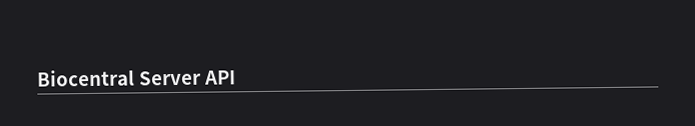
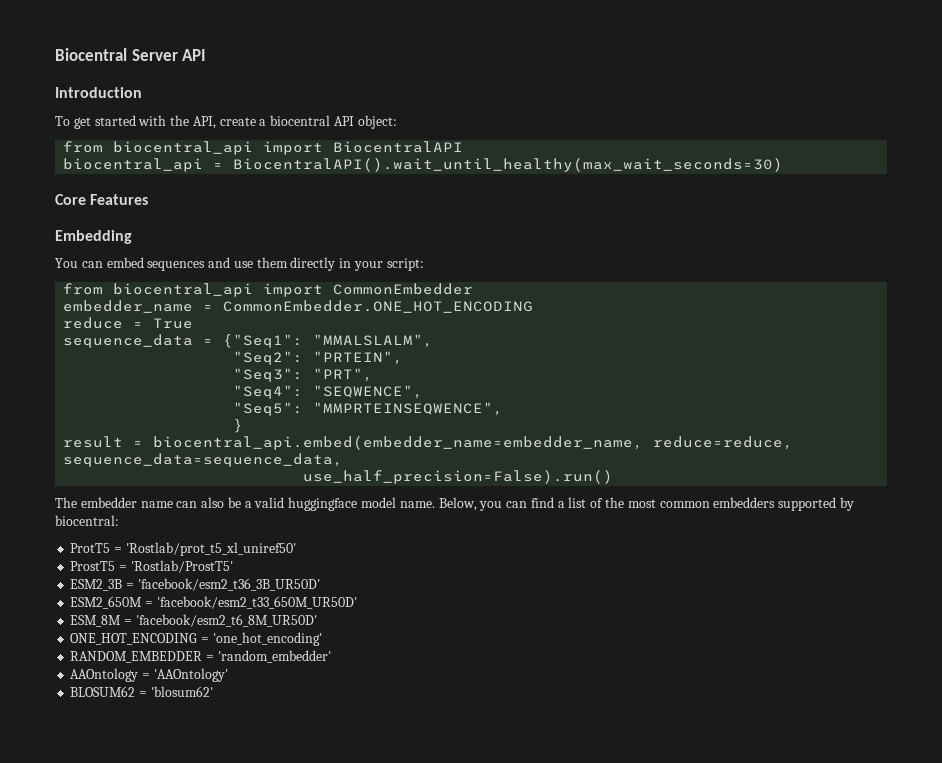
(236, 77) none -> [55,87,142,98] [55,115,397,129] [63,141,464,155] [63,158,784,172] [55,194,149,205] [55,230,132,244] [55,257,424,271] [63,283,474,297] [63,300,534,313] [63,317,194,329] [63,334,434,348] [233,351,404,365] [233,368,374,382] [233,385,424,399] [233,402,504,416] [233,419,244,433] [63,436,794,450] [63,453,344,467] [303,470,614,484] [55,497,854,511] [55,515,119,526] [70,542,296,556] [70,560,233,573] [70,578,320,591] [70,596,357,609] [70,614,317,627] [70,632,322,646] [70,650,331,663] [70,668,228,682] [70,686,213,697] // Introduction // To get started with the API, create a biocentral API object: // from biocentral_api import BiocentralAPI // biocentral_api = BiocentralAPI().wait_until_healthy(max_wait_seconds=30) // Core Features // Embedding // You can embed sequences and use them directly in your script: // from biocentral_api import CommonEmbedder // embedder_name = CommonEmbedder.ONE_HOT_ENCODING // reduce = True // sequence_data = {"Seq1": "MMALSLALM", // "Seq2": "PRTEIN", // "Seq3": "PRT", // "Seq4": "SEQWENCE", // "Seq5": "MMPRTEINSEQWENCE", // } // result = biocentral_api.embed(embedder_name=embedder_name, reduce=reduce, sequence_data=sequence_data, // use_half_precision=False).run() // The embedder name can also be a valid huggingface model name. Below, you can find a list of the most common embedders supported by biocentral: // ProtT5 = 'Rostlab/prot_t5_xl_uniref50' // ProstT5 = 'Rostlab/ProstT5' // ESM2_3B = 'facebook/esm2_t36_3B_UR50D' // ESM2_650M = 'facebook/esm2_t33_650M_UR50D' // ESM_8M = 'facebook/esm2_t6_8M_UR50D' // ONE_HOT_ENCODING = 'one_hot_encoding' // RANDOM_EMBEDDER = 'random_embedder' // AAOntology = 'AAOntology' // BLOSUM62 = 'blosum62'

